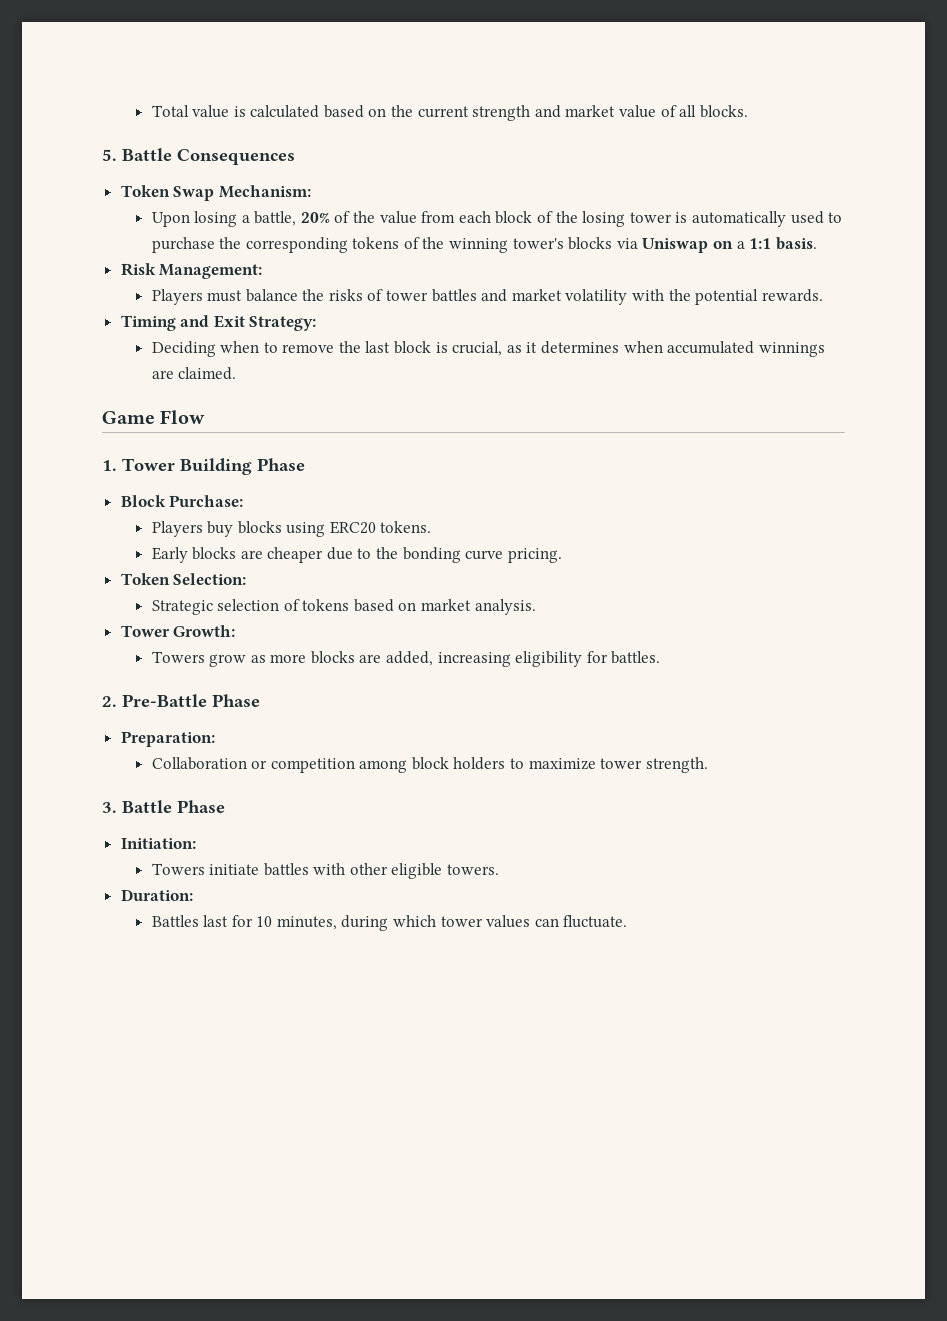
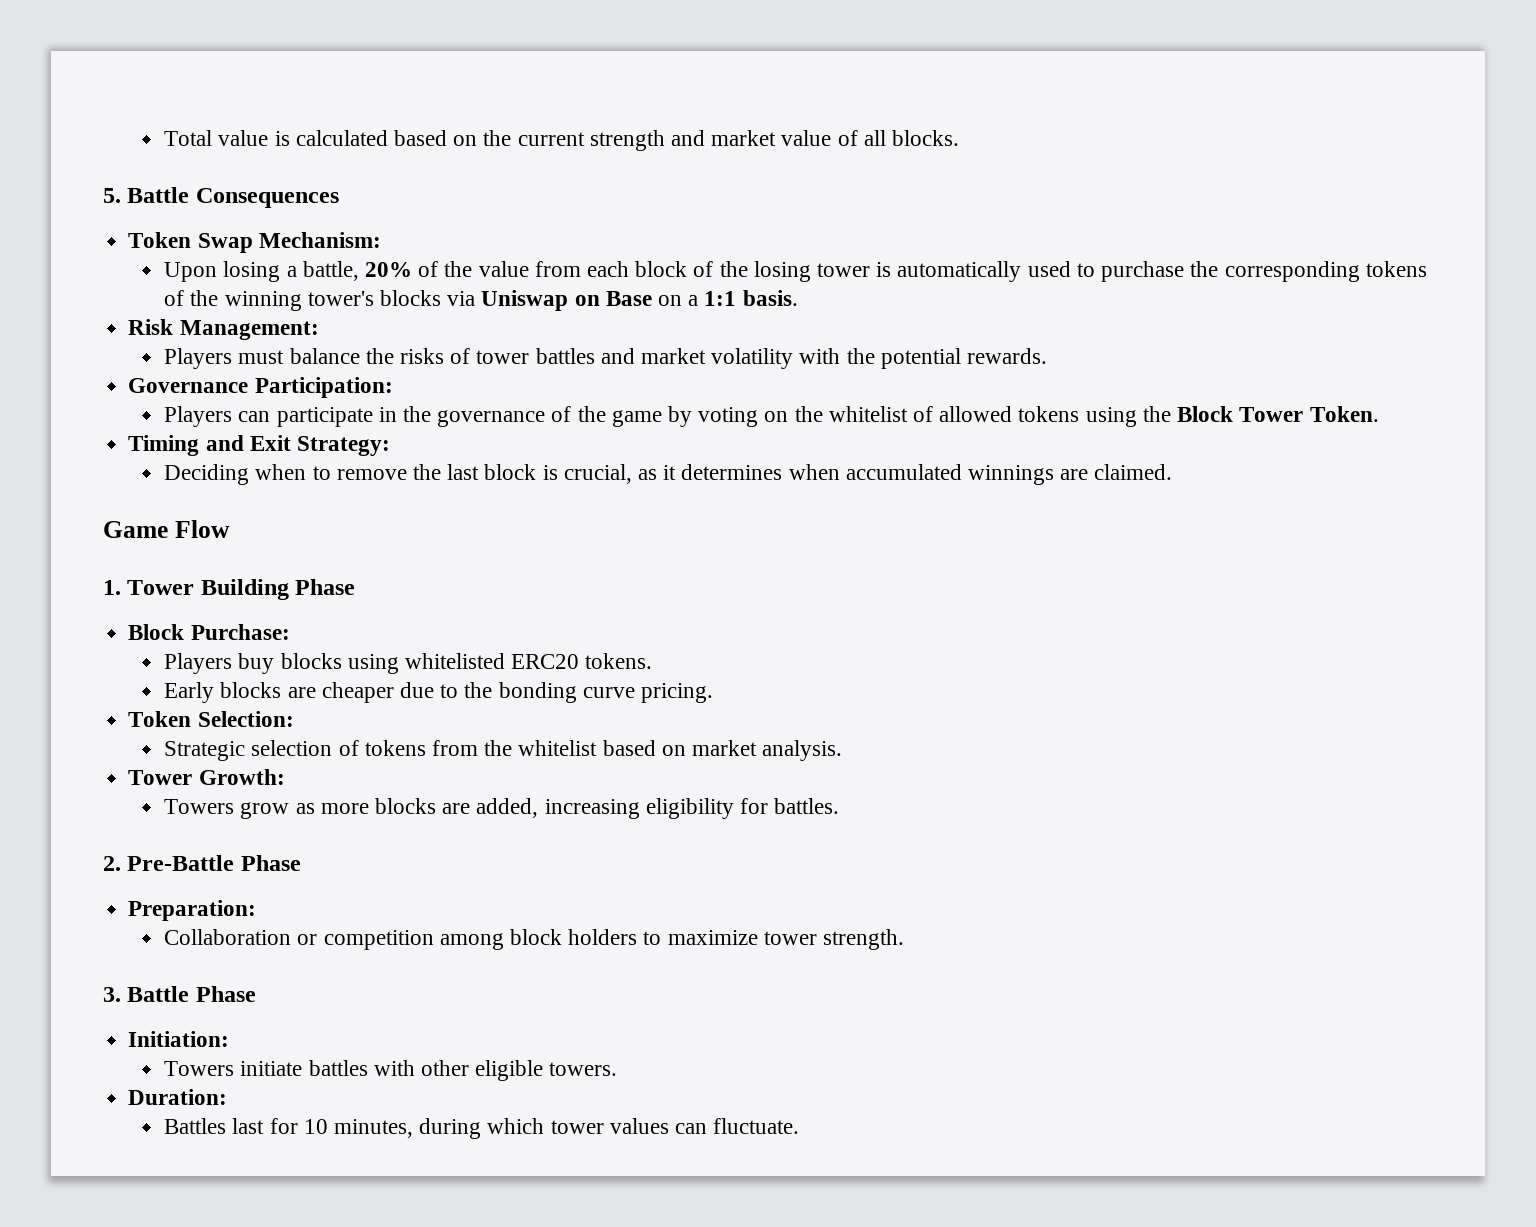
(734, 245) none -> [605,291,682,306] Base on
(823, 295) none -> [128,377,393,398] [164,406,1379,427] // Governance Participation: // Players can participate in the governance of the game by voting on the whitelist of allowed tokens using the Block Tower Token.
(326, 529) none -> [404,653,505,669] whitelisted
(350, 605) none -> [431,740,598,756] from the whitelist

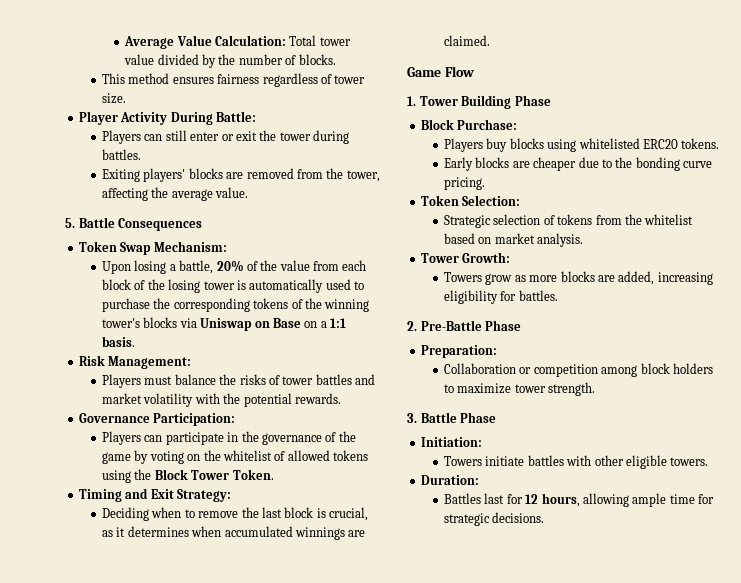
[164,130,960,151] Total value is calculated based on the current strength and market value of all blocks. -> [124,35,351,49] [124,54,336,68] [102,73,366,87] [102,93,127,104] [78,111,256,125] [102,130,350,144] [102,149,142,160] [102,168,380,182] [102,187,249,201] Average Value Calculation: Total tower value divided by the number of blocks. // This method ensures fairness regardless of tower size. // Player Activity During Battle: // Players can still enter or exit the tower during battles. // Exiting players' blocks are removed from the tower, affecting the average value.
[303,1118,800,1139] 10 minutes, during which tower values can fluctuate. -> [525,493,715,507] [444,512,545,526] 12 hours, allowing ample time for strategic decisions.

